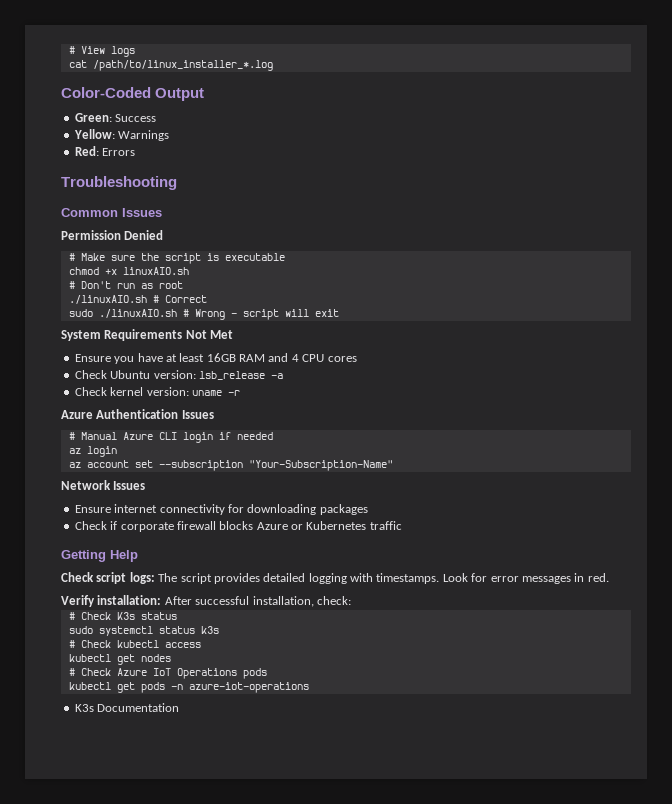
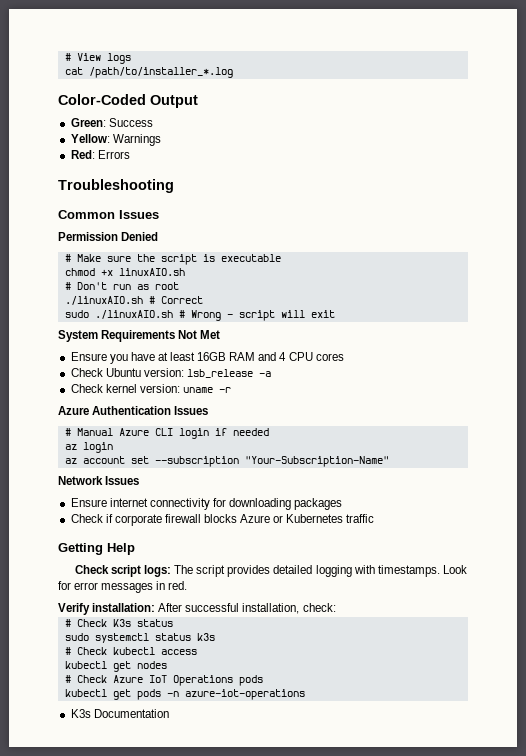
[92,60,273,71] /path/to/linux_installer_*.log -> [88,67,233,78] /path/to/installer_*.log

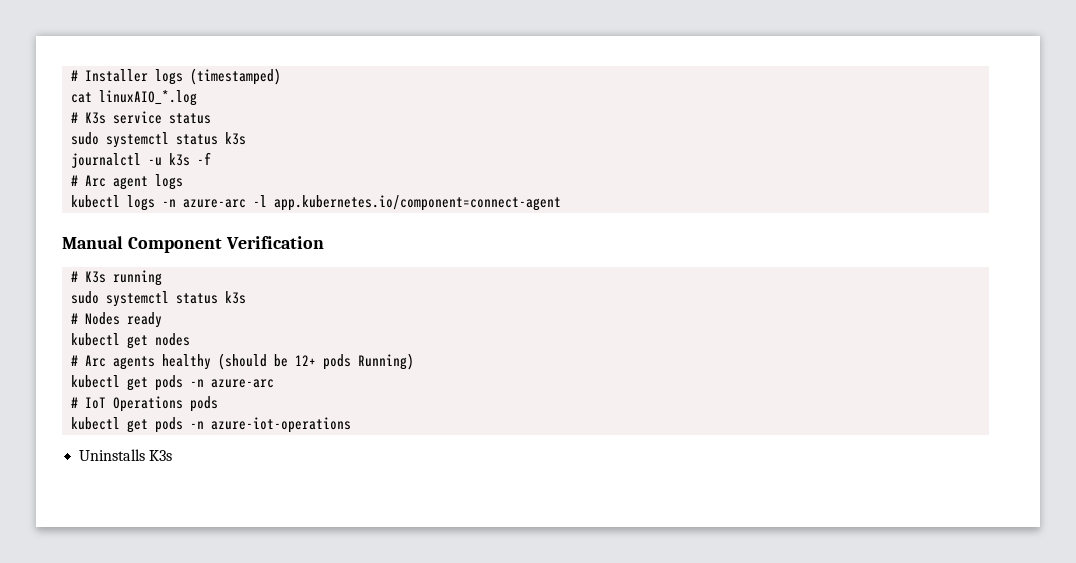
[64,53,131,64] # View logs -> [71,68,282,85] # Installer logs (timestamped)
[88,67,233,78] [58,94,198,108] [70,118,153,127] [70,134,161,146] [70,150,130,159] [58,179,174,193] [58,210,159,219] [58,232,159,241] [64,254,281,265] [64,268,185,276] [64,282,179,290] [64,296,203,305] [64,310,335,321] [58,330,221,342] [70,352,344,364] [70,368,271,378] [70,384,231,393] [58,406,209,415] [64,428,269,439] [64,442,113,453] [64,456,389,467] [58,476,140,485] [70,498,343,510] [70,514,375,526] [58,543,135,555] [74,565,467,577] [58,581,188,593] [58,603,336,615] [64,619,131,627] /path/to/installer_*.log // Color-Coded Output // Green: Success // Yellow: Warnings // Red: Errors // Troubleshooting // Common Issues // Permission Denied // # Make sure the script is executable // chmod +x linuxAIO.sh // # Don't run as root // ./linuxAIO.sh # Correct // sudo ./linuxAIO.sh # Wrong - script will exit // System Requirements Not Met // Ensure you have at least 16GB RAM and 4 CPU cores // Check Ubuntu version: lsb_release -a // Check kernel version: uname -r // Azure Authentication Issues // # Manual Azure CLI login if needed // az login // az account set --subscription "Your-Subscription-Name" // Network Issues // Ensure internet connectivity for downloading packages // Check if corporate firewall blocks Azure or Kubernetes traffic // Getting Help // Check script logs: The script provides detailed logging with timestamps. Look for error messages in red. // Verify installation: After successful installation, check: // # Check K3s -> [99,90,198,106] [71,111,163,124] linuxAIO_*.log // # K3s service
[64,647,197,655] [64,661,167,672] [64,675,143,683] # Check kubectl access // kubectl get nodes // # Check Azure -> [71,152,212,168] [71,174,184,190] [71,195,562,211] [62,236,324,253] [71,270,163,286] [71,291,247,307] [71,312,163,328] [71,333,191,349] [71,353,415,370] [71,375,275,391] [71,397,79,408] journalctl -u k3s -f // # Arc agent logs // kubectl logs -n azure-arc -l app.kubernetes.io/component=connect-agent // Manual Component Verification // # K3s running // sudo systemctl status k3s // # Nodes ready // kubectl get nodes // # Arc agents healthy (should be 12+ pods Running) // kubectl get pods -n azure-arc // #
[70,709,169,718] K3s Documentation -> [79,449,173,461] Uninstalls K3s

